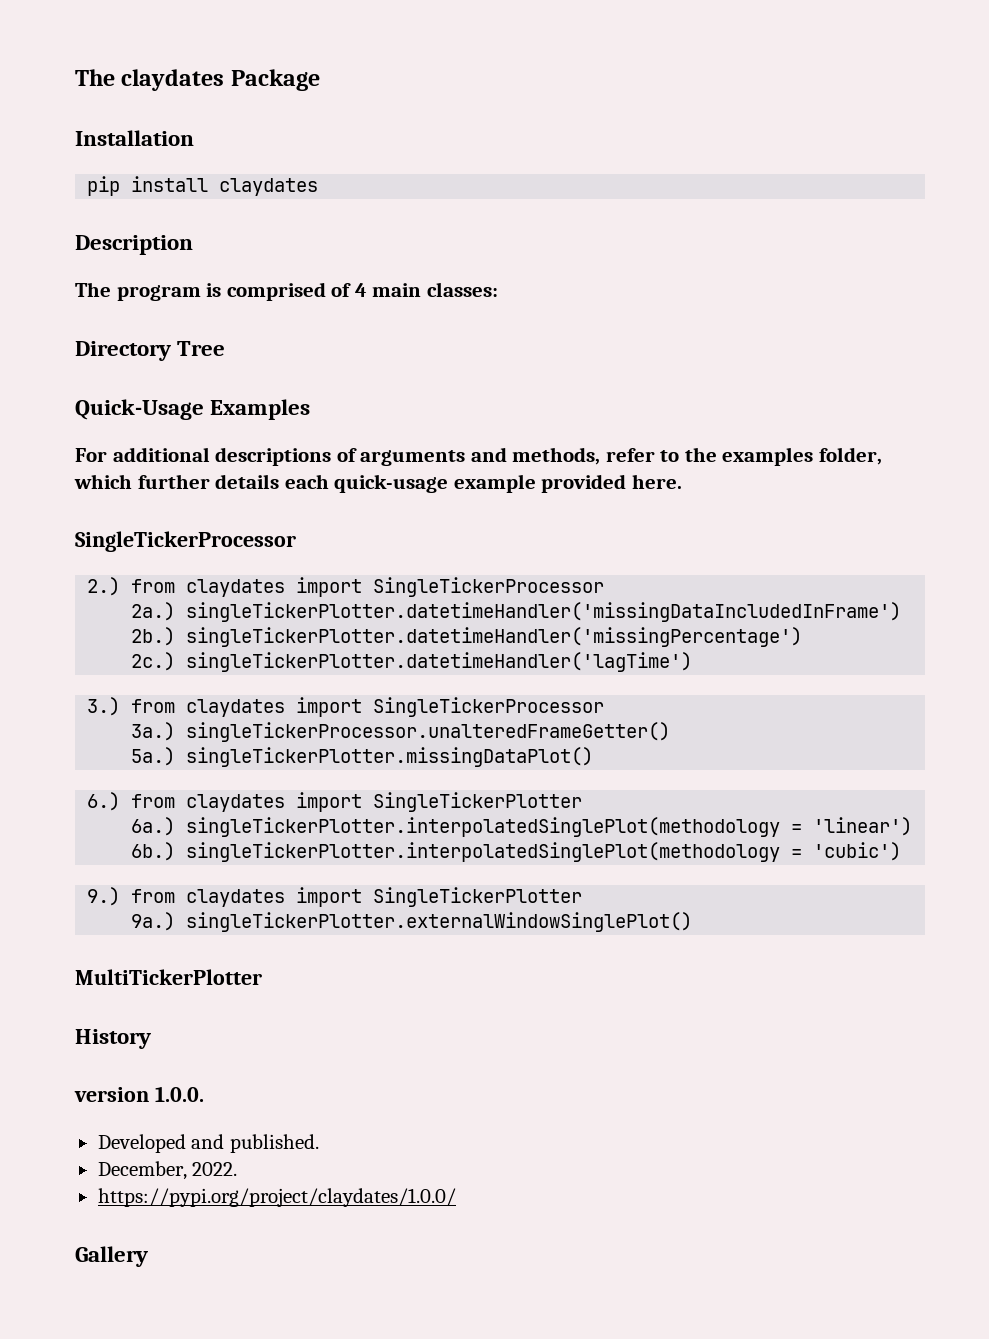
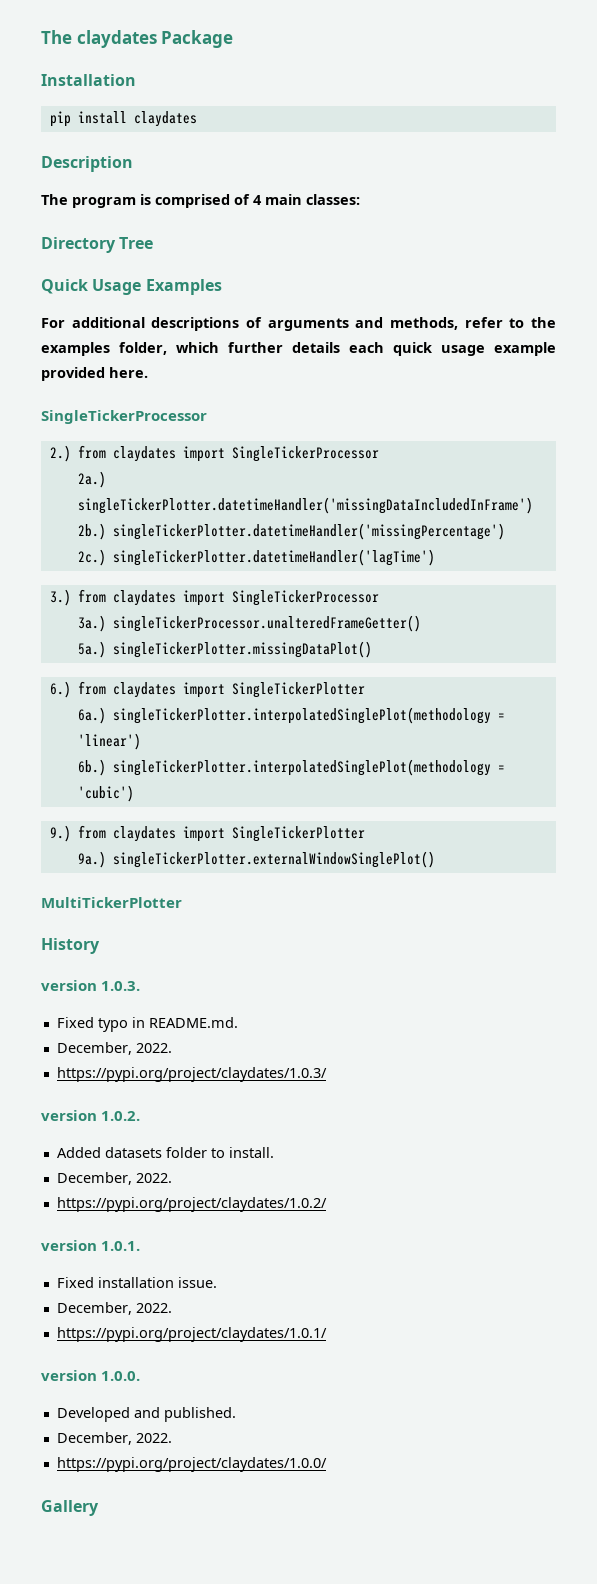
[75,399,204,420] Quick-Usage -> [41,279,142,295] Quick Usage
[334,474,449,493] quick-usage -> [393,342,485,356] quick usage
(151, 1039) none -> [41,980,141,991] [56,1017,238,1032] [56,1042,172,1055] [56,1067,327,1082] [41,1110,141,1121] [56,1147,274,1158] [56,1172,172,1185] [56,1197,327,1212] [41,1240,141,1251] [56,1277,217,1288] [56,1302,172,1315] [56,1327,327,1342] // version 1.0.3. // Fixed typo in README.md. // December, 2022. // https://pypi.org/project/claydates/1.0.3/ // version 1.0.2. // Added datasets folder to install. // December, 2022. // https://pypi.org/project/claydates/1.0.2/ // version 1.0.1. // Fixed installation issue. // December, 2022. // https://pypi.org/project/claydates/1.0.1/

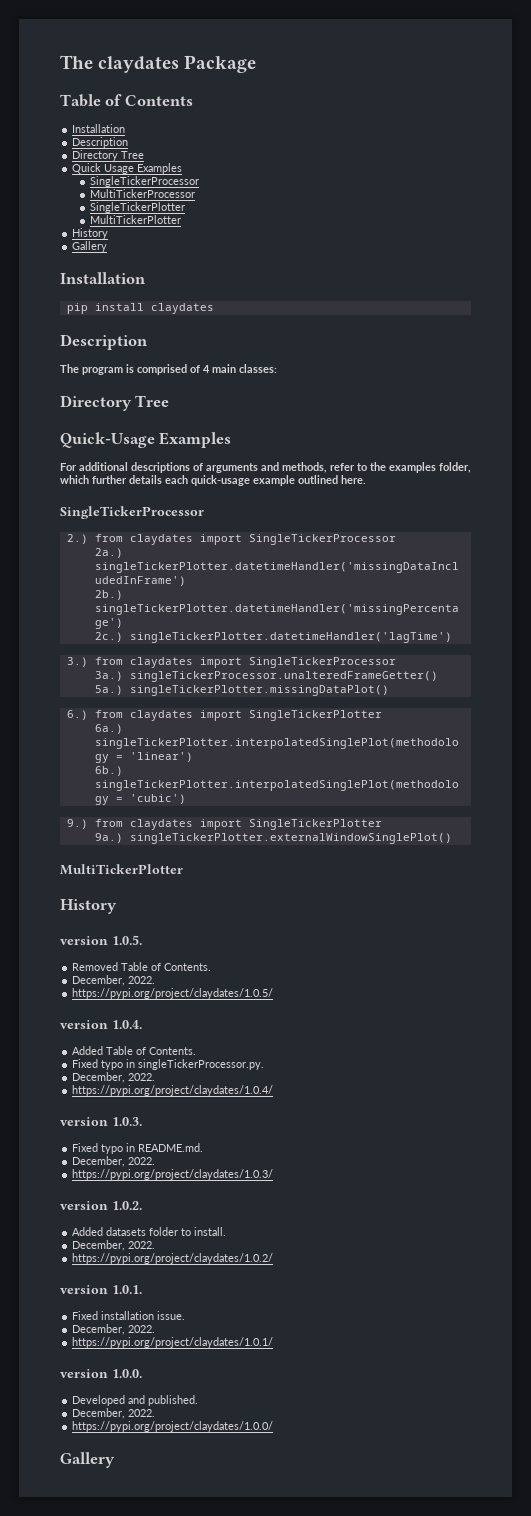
(234, 39) none -> [60,94,193,107] [72,124,126,133] [72,137,129,148] [72,150,145,161] [72,163,183,174] [90,176,200,187] [90,189,196,198] [90,202,186,213] [90,215,182,224] [72,228,109,239] [72,241,108,252] // Table of Contents // Installation // Description // Directory Tree // Quick Usage Examples // SingleTickerProcessor // MultiTickerProcessor // SingleTickerPlotter // MultiTickerPlotter // History // Gallery
[41,279,142,295] Quick Usage -> [60,432,155,448] Quick-Usage
[393,342,556,356] [41,367,105,381] quick usage example provided -> [191,475,338,486] quick-usage example outlined
(100, 946) none -> [60,935,142,945] [72,962,212,971] [72,975,156,986] [72,988,274,999] [60,1020,142,1029] [72,1046,197,1055] [72,1059,265,1070] [72,1072,156,1083] [72,1085,274,1096] // version 1.0.5. // Removed Table of Contents. // December, 2022. // https://pypi.org/project/claydates/1.0.5/ // version 1.0.4. // Added Table of Contents. // Fixed typo in singleTickerProcessor.py. // December, 2022. // https://pypi.org/project/claydates/1.0.4/

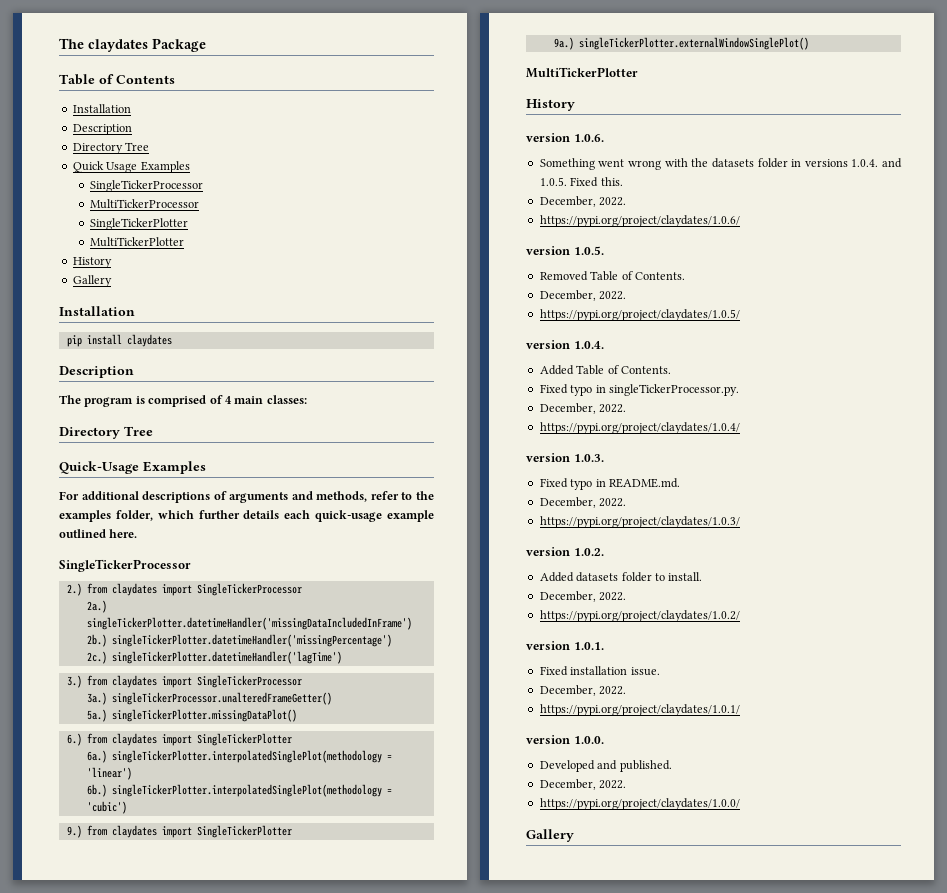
(117, 906) none -> [526,133,604,142] [539,158,902,170] [539,177,623,187] [539,196,627,207] [539,215,740,227] // version 1.0.6. // Something went wrong with the datasets folder in versions 1.0.4. and 1.0.5. Fixed this. // December, 2022. // https://pypi.org/project/claydates/1.0.6/

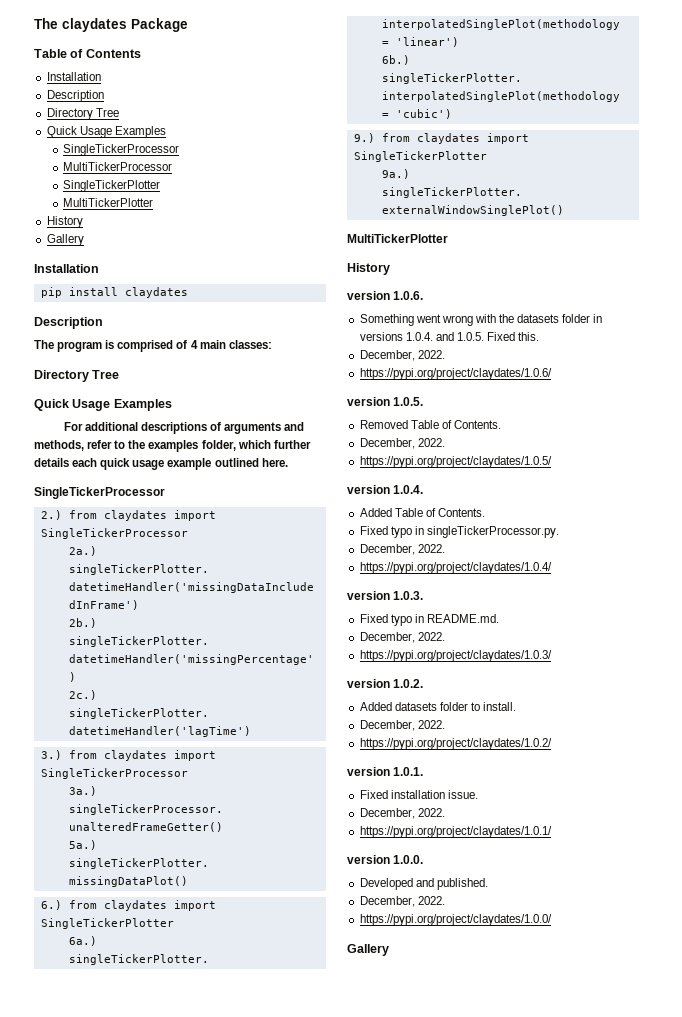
[59,461,139,474] Quick-Usage -> [34,399,111,411] Quick Usage
[315,510,383,522] quick-usage -> [100,458,165,470] quick usage

